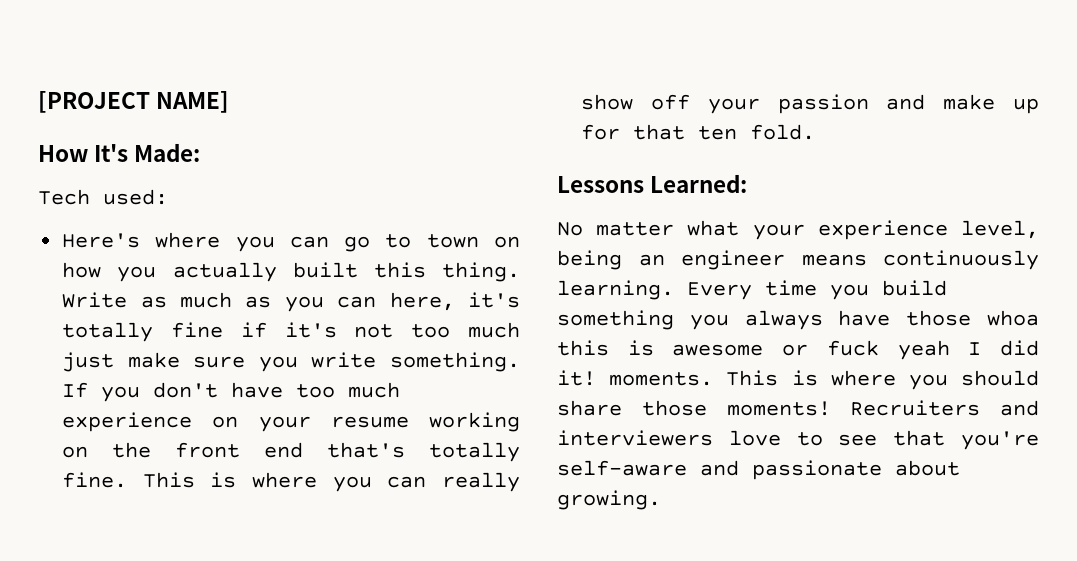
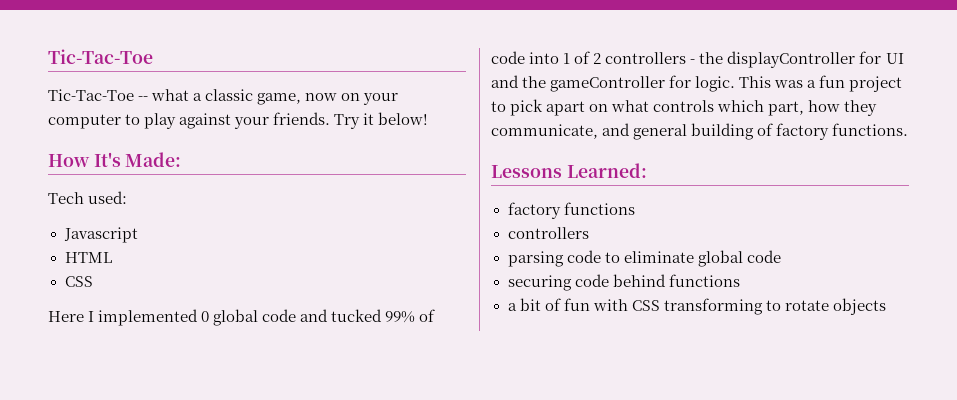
[38,91,230,113] [PROJECT NAME] -> [48,49,153,64] [48,89,399,105] [48,112,429,129] Tic-Tac-Toe // Tic-Tac-Toe -- what a classic game, now on your computer to play against your friends. Try it below!
[62,232,520,252] [62,262,520,282] [62,292,520,312] [62,322,520,342] [62,352,520,372] [62,382,401,402] [62,412,520,432] [62,442,520,462] [62,472,520,492] [581,94,1039,114] [581,124,816,140] [557,174,748,193] [557,220,1039,240] [557,250,1039,270] [557,280,947,300] [557,310,1039,330] [557,340,1039,360] [557,370,1039,390] [557,400,1039,416] [557,430,1039,450] [557,460,960,480] [557,490,661,510] Here's where you can go to town on how you actually built this thing. Write as much as you can here, it's totally fine if it's not too much just make sure you write something. If you don't have too much experience on your resume working on the front end that's totally fine. This is where you can really show off your passion and make up for that ten fold. // Lessons Learned: // No matter what your experience level, being an engineer means continuously learning. Every time you build something you always have those whoa this is awesome or fuck yeah I did it! moments. This is where you should share those moments! Recruiters and interviewers love to see that you're self-aware and passionate about growing. -> [63,227,138,243] [64,252,112,263] [64,276,93,287] [48,309,436,326] [491,51,904,68] [491,75,903,92] [491,99,878,116] [491,123,909,140] [491,163,647,178] [507,202,635,219] [507,227,589,239] [507,250,781,267] [507,274,740,291] [507,298,886,315] Javascript // HTML // CSS // Here I implemented 0 global code and tucked 99% of code into 1 of 2 controllers - the displayController for UI and the gameController for logic. This was a fun project to pick apart on what controls which part, how they communicate, and general building of factory functions. // Lessons Learned: // factory functions // controllers // parsing code to eliminate global code // securing code behind functions // a bit of fun with CSS transforming to rotate objects

